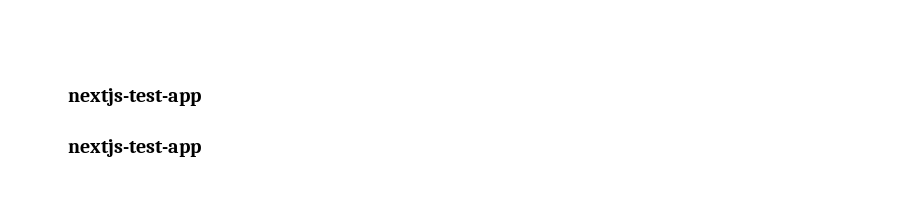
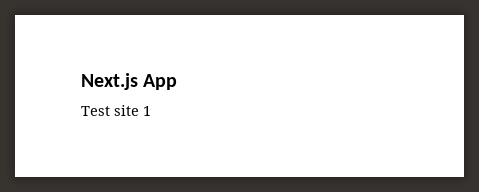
[68,88,201,106] [68,139,201,157] nextjs-test-app // nextjs-test-app -> [81,73,178,90] [81,105,151,116] Next.js App // Test site 1

